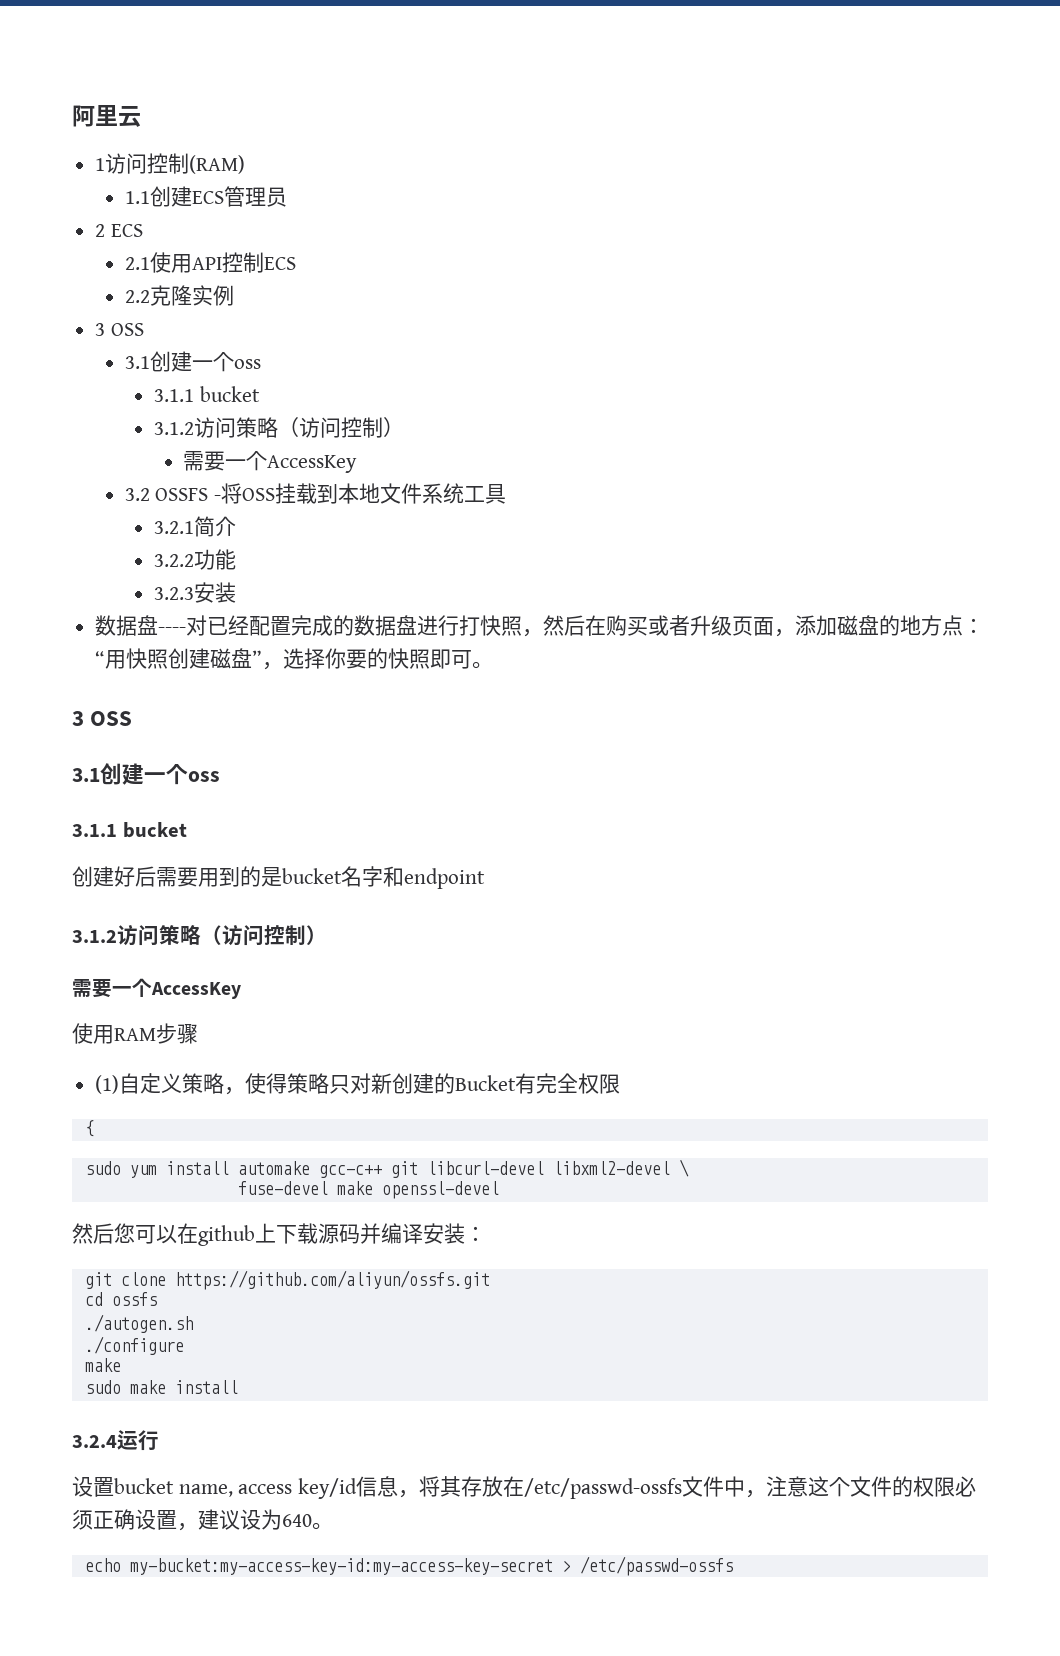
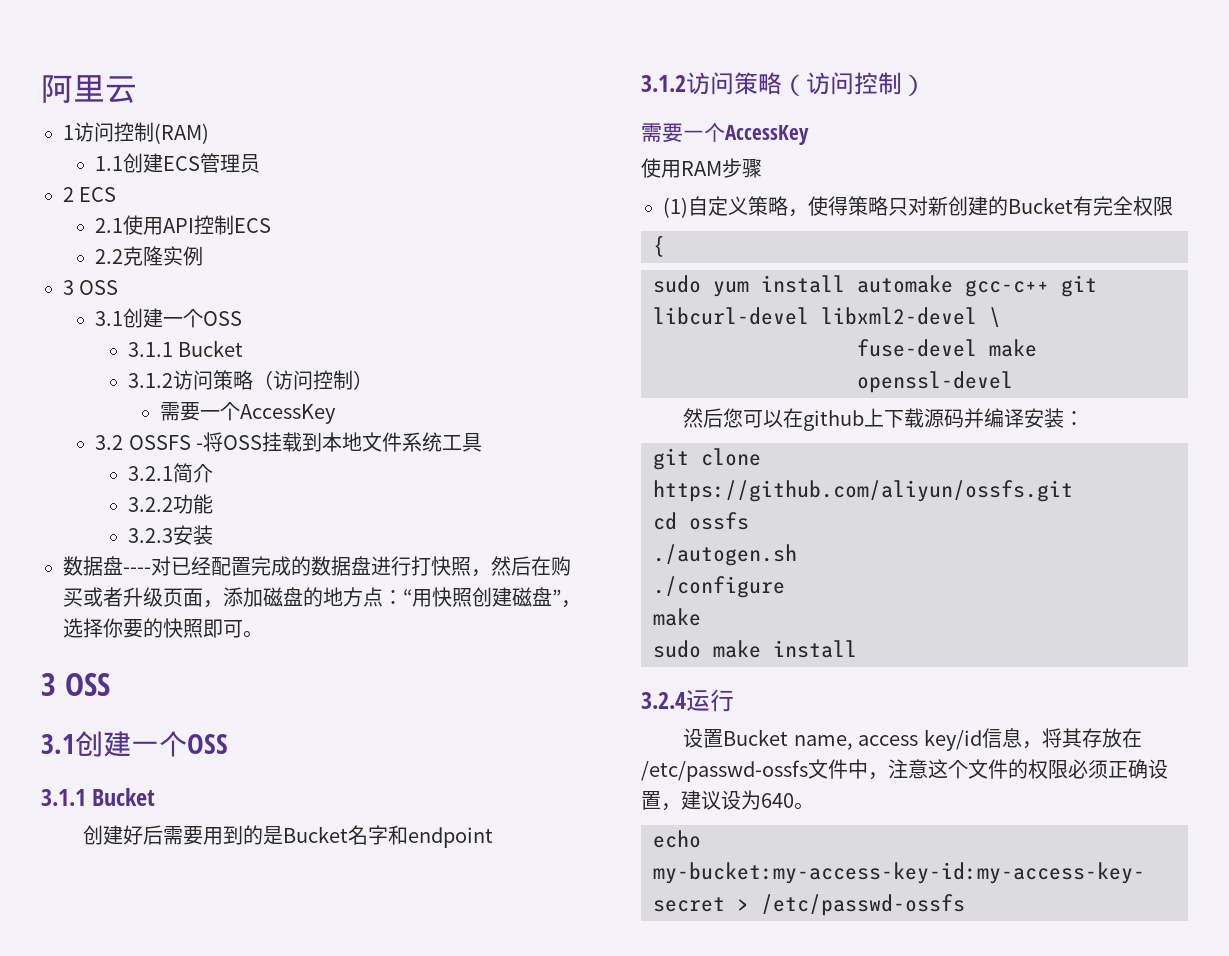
[233,359,261,369] [153,386,260,402] oss // 3.1.1 bucket -> [203,311,243,326] [127,340,244,357] OSS // 3.1.1 Bucket
[188,771,220,782] [72,822,187,838] oss // 3.1.1 bucket -> [187,734,228,754] [41,788,156,806] OSS // 3.1.1 Bucket
[282,868,342,884] bucket -> [283,826,349,843] Bucket
[114,1478,174,1494] bucket -> [723,729,789,746] Bucket

